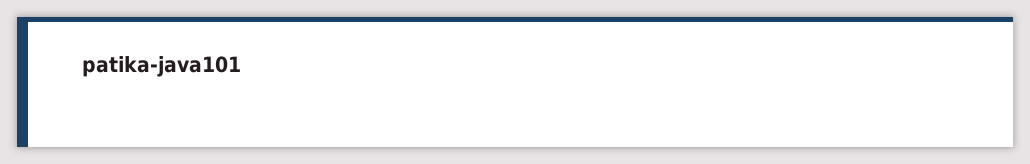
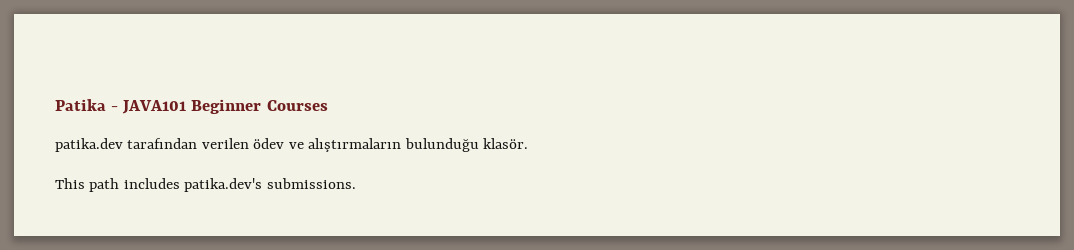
[82,56,241,77] patika-java101 -> [55,99,328,114] [55,138,529,152] [55,178,356,192] Patika - JAVA101 Beginner Courses // patika.dev tarafından verilen ödev ve alıştırmaların bulunduğu klasör. // This path includes patika.dev's submissions.

